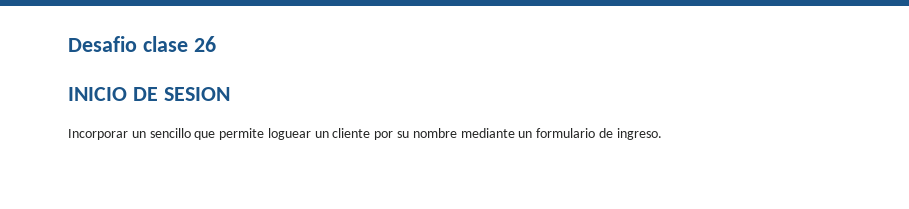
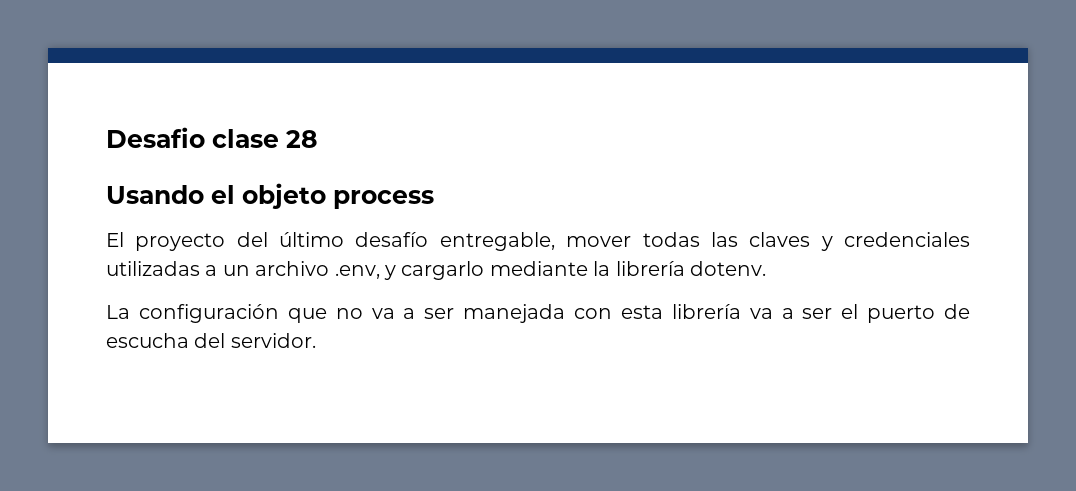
[193,36,216,52] [68,87,230,101] [68,128,662,140] 26 // INICIO DE SESION // Incorporar un sencillo que permite loguear un cliente por su nombre mediante un formulario de ingreso. -> [286,130,318,148] [106,183,434,209] [106,232,970,251] [106,261,766,280] [106,304,970,323] [106,333,316,348] 28 // Usando el objeto process // El proyecto del último desafío entregable, mover todas las claves y credenciales utilizadas a un archivo .env, y cargarlo mediante la librería dotenv. // La configuración que no va a ser manejada con esta librería va a ser el puerto de escucha del servidor.

